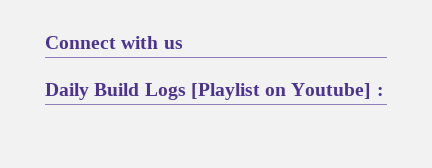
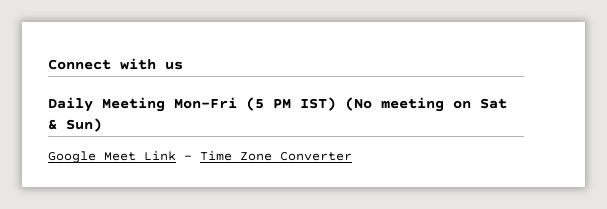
[94,83,384,100] Build Logs [Playlist on Youtube] : -> [102,97,507,112] [48,118,102,132] [48,151,352,163] Meeting Mon-Fri (5 PM IST) (No meeting on Sat & Sun) // Google Meet Link - Time Zone Converter

